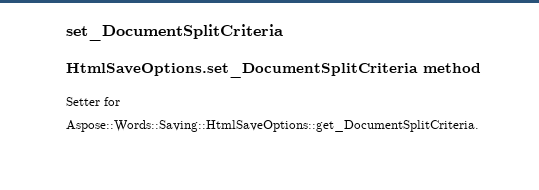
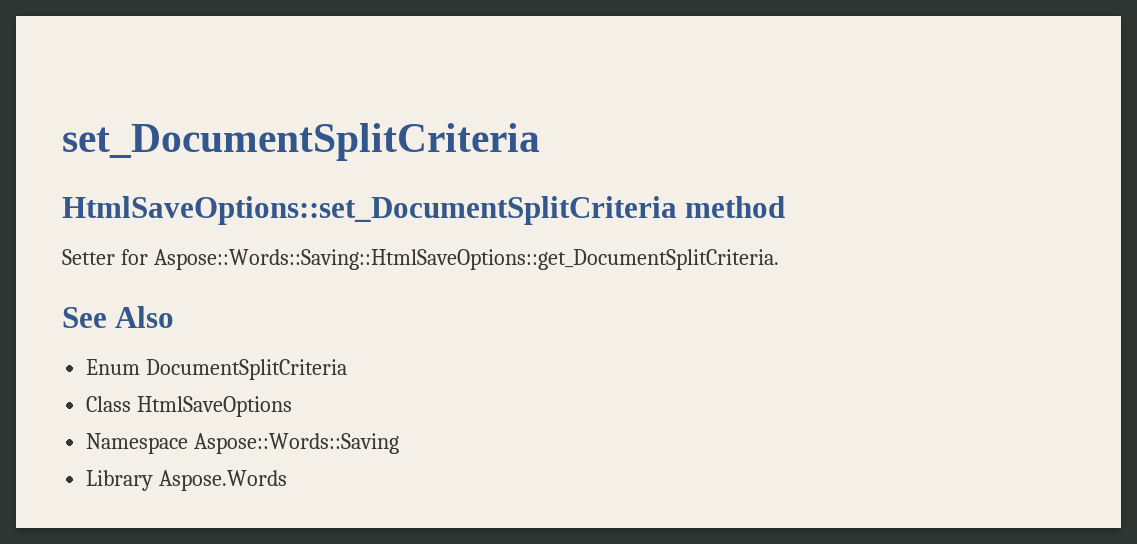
[66,63,418,78] HtmlSaveOptions.set_DocumentSplitCriteria -> [62,196,677,225] HtmlSaveOptions::set_DocumentSplitCriteria
(479, 126) none -> [62,306,175,328] [86,359,348,380] [86,396,293,417] [86,433,400,454] [86,470,288,491] // See Also // Enum DocumentSplitCriteria // Class HtmlSaveOptions // Namespace Aspose::Words::Saving // Library Aspose.Words

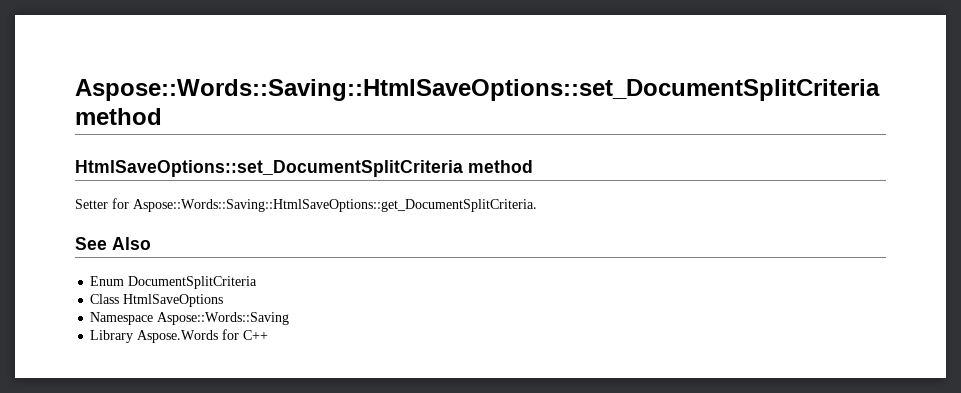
[62,123,540,161] set_DocumentSplitCriteria -> [75,79,880,101] [75,108,162,125] Aspose::Words::Saving::HtmlSaveOptions::set_DocumentSplitCriteria method
(288, 480) none -> [222,329,269,340] for C++

